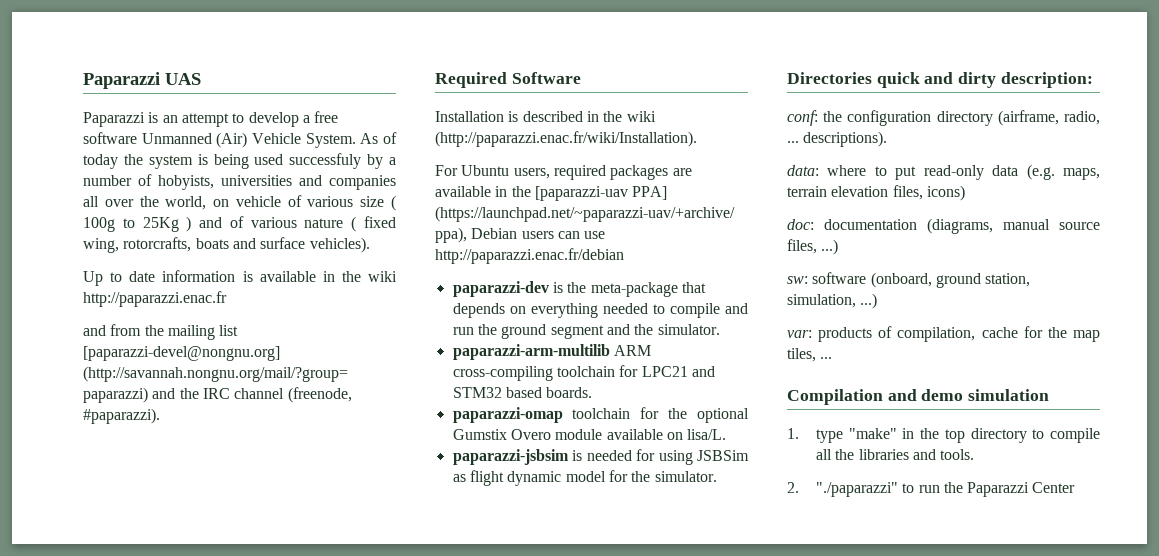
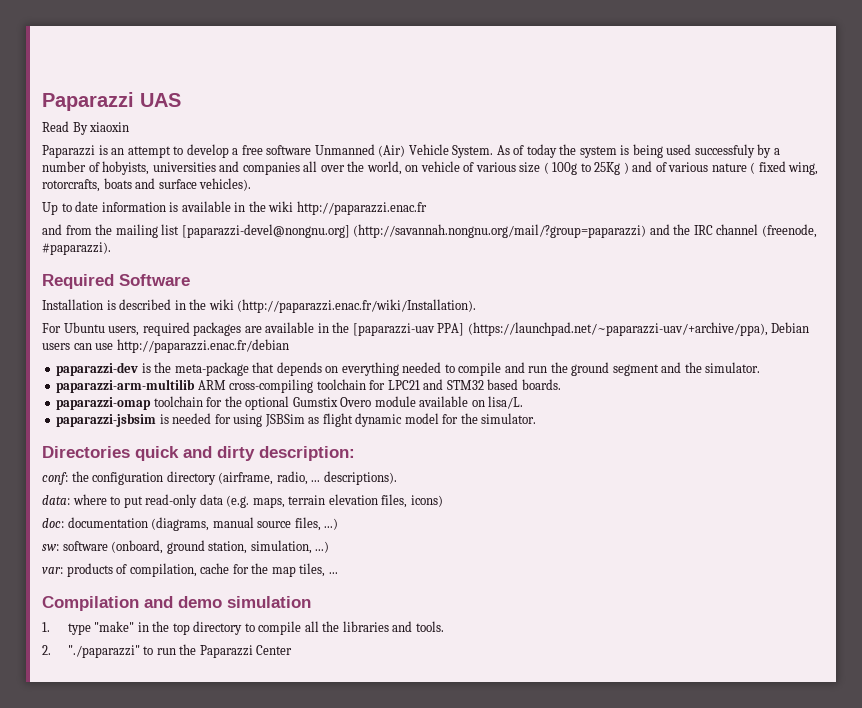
(201, 79) none -> [42,121,130,135] // Read By xiaoxin

